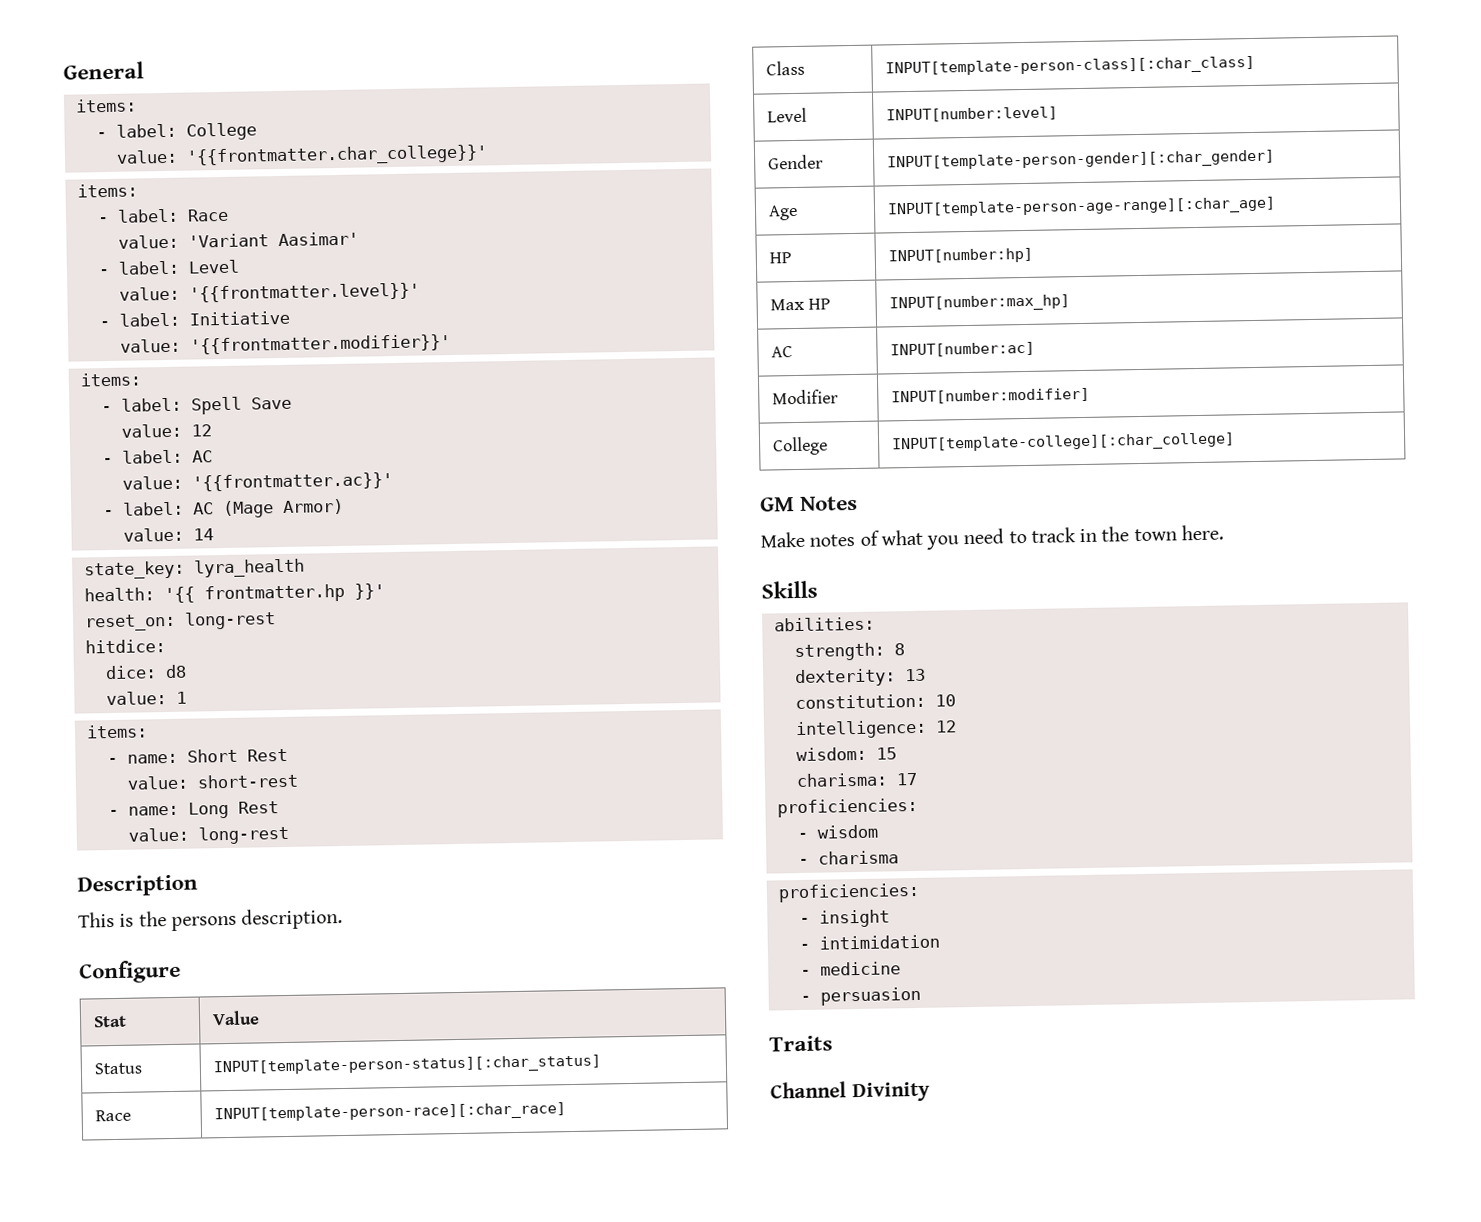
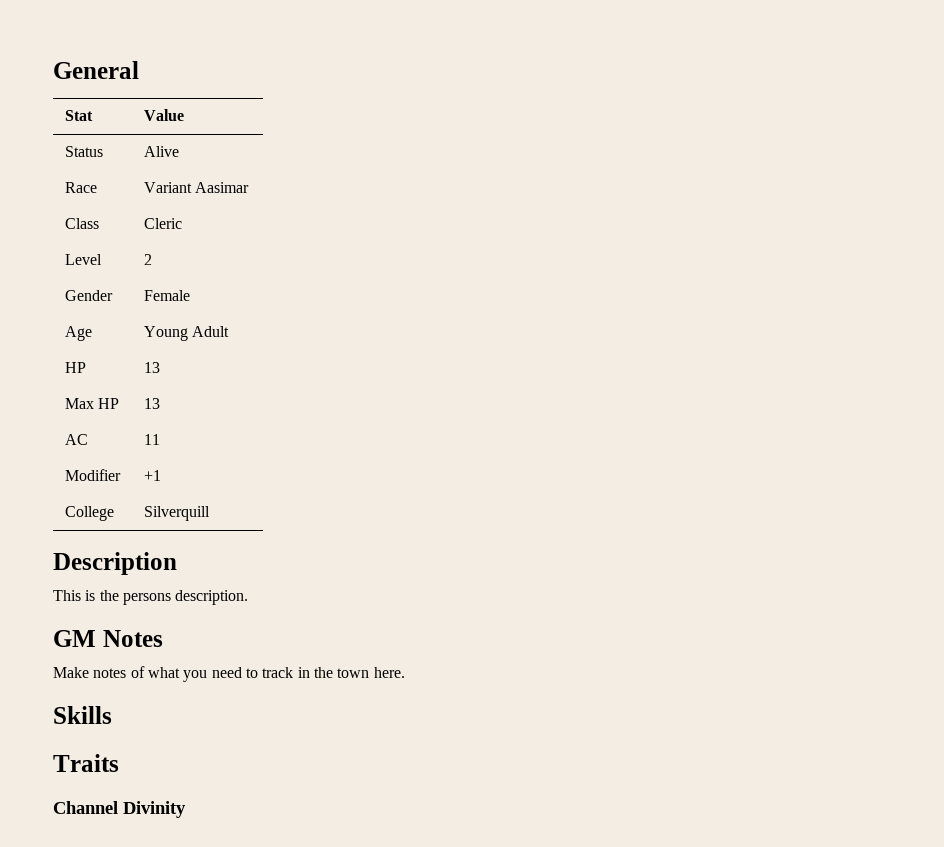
[74,98,137,113] [95,122,257,141] [115,144,488,167] [76,183,138,198] [97,208,229,224] [117,231,359,249] [97,259,240,276] [118,282,420,303] [98,310,290,328] [119,334,451,355] [79,372,141,387] [100,396,292,415] [120,423,212,438] [101,449,213,465] [121,472,393,492] [102,498,344,519] [122,527,214,542] [83,558,305,580] [83,583,385,604] [83,611,276,632] [84,639,166,654] [104,664,187,680] [105,691,187,706] [85,724,148,739] [106,748,288,765] [126,773,298,790] [107,801,279,819] [127,825,289,845] // items: // - label: College // value: '{{frontmatter.char_college}}' // items: // - label: Race // value: 'Variant Aasimar' // - label: Level // value: '{{frontmatter.level}}' // - label: Initiative // value: '{{frontmatter.modifier}}' // items: // - label: Spell Save // value: 12 // - label: AC // value: '{{frontmatter.ac}}' // - label: AC (Mage Armor) // value: 14 // state_key: lyra_health // health: '{{ frontmatter.hp }}' // reset_on: long-rest // hitdice: // dice: d8 // value: 1 // items: // - name: Short Rest // value: short-rest // - name: Long Rest // value: long-rest -> [64,110,93,121] [143,109,184,121] [64,146,103,157] [143,146,179,157] [64,182,97,193] [143,182,249,193] [64,218,99,229] [143,218,182,229] [64,254,102,265] [143,254,152,265] [64,290,113,301] [143,290,190,301] [64,326,92,341] [143,326,229,341] [64,362,86,373] [143,362,160,373] [64,398,119,409] [143,398,160,409] [64,434,88,445] [143,434,160,445] [64,469,121,481] [143,470,161,481] [64,506,114,521] [143,506,210,521] // Stat | Value // Status | Alive // Race | Variant Aasimar // Class | Cleric // Level | 2 // Gender | Female // Age | Young Adult // HP | 13 // Max HP | 13 // AC | 11 // Modifier | +1 // College | Silverquill
[79,959,181,984] [93,1015,128,1028] [212,1010,261,1026] [94,1062,143,1075] [213,1054,602,1077] [95,1109,132,1122] [214,1102,567,1124] [766,60,806,76] [885,55,1256,78] [767,107,808,123] [886,106,1059,123] [768,154,825,170] [887,149,1276,172] [768,204,799,221] [887,196,1277,219] [769,252,793,264] [888,247,1034,265] [770,298,831,311] [889,294,1071,313] [771,346,794,358] [890,341,1036,358] [772,389,840,405] [891,387,1091,405] [772,436,829,456] [892,432,1236,454] // Configure // Stat | Value // Status | INPUT[template-person-status][:char_status] // Race | INPUT[template-person-race][:char_race] // Class | INPUT[template-person-class][:char_class] // Level | INPUT[number:level] // Gender | INPUT[template-person-gender][:char_gender] // Age | INPUT[template-person-age-range][:char_age] // HP | INPUT[number:hp] // Max HP | INPUT[number:max_hp] // AC | INPUT[number:ac] // Modifier | INPUT[number:modifier] // College | INPUT[template-college][:char_college] -> (249, 597) none
[773,616,875,632] [793,642,905,662] [794,668,926,688] [794,693,956,710] [794,719,957,740] [795,746,897,762] [795,772,918,788] [776,797,918,818] [796,824,878,840] [797,850,899,866] [777,882,920,903] [798,909,890,928] [798,934,940,951] [799,961,901,977] [799,986,921,1006] // abilities: // strength: 8 // dexterity: 13 // constitution: 10 // intelligence: 12 // wisdom: 15 // charisma: 17 // proficiencies: // - wisdom // - charisma // proficiencies: // - insight // - intimidation // - medicine // - persuasion -> (112, 715) none

